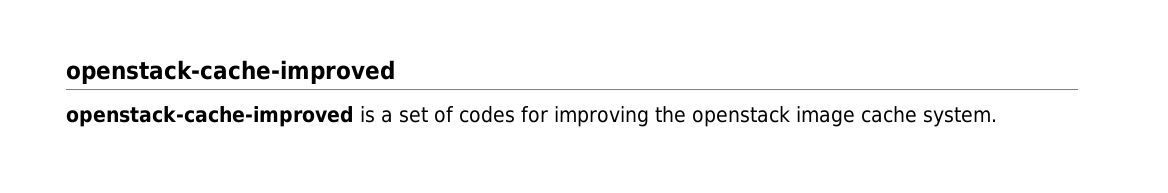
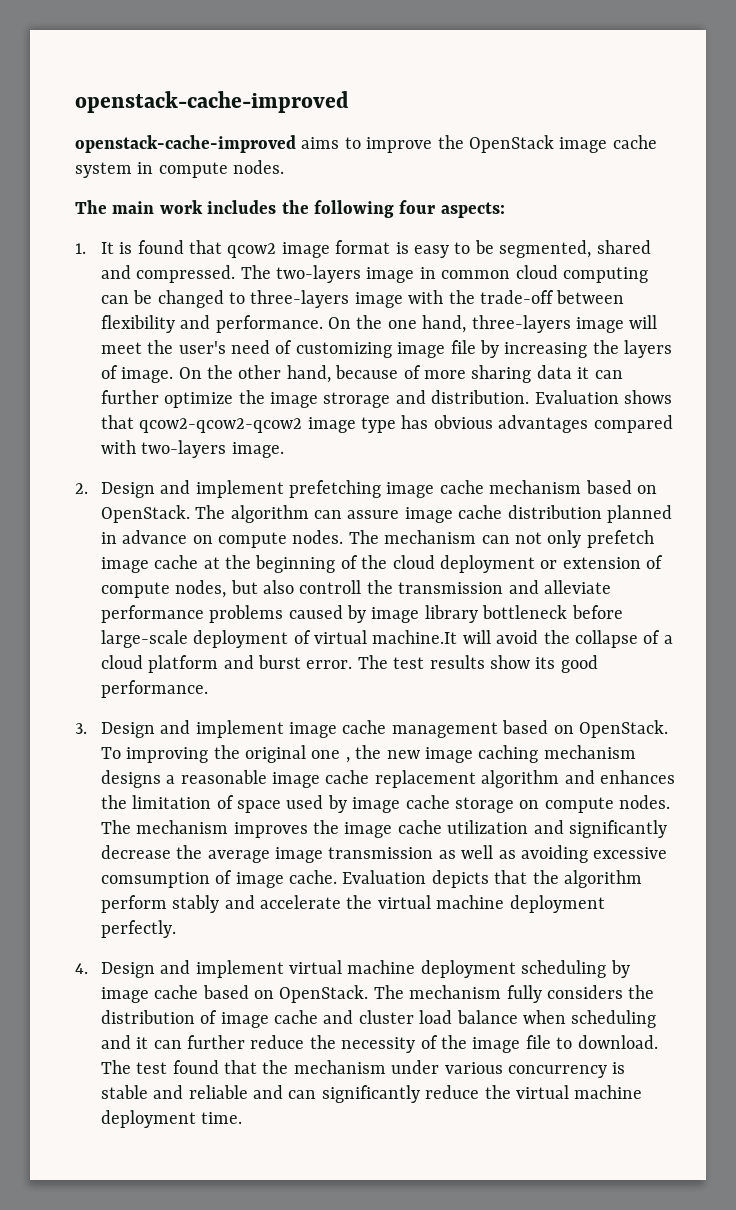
[360,106,997,127] is a set of codes for improving the openstack image cache system. -> [301,135,657,153] [75,160,285,178] [75,200,505,218] [75,240,651,258] [100,265,648,283] [100,290,625,308] [100,315,658,333] [100,340,673,358] [100,365,623,383] [100,390,672,408] [100,415,673,433] [100,440,284,458] [75,480,657,498] [100,505,672,523] [100,530,654,548] [100,555,664,573] [100,580,611,598] [100,605,623,623] [100,630,673,648] [100,655,598,673] [100,680,208,698] [75,720,668,738] [100,745,636,763] [100,770,675,788] [100,795,671,813] [100,820,667,838] [100,845,668,863] [100,870,642,888] [100,895,605,913] [100,920,176,938] [75,960,630,978] [100,985,655,1003] [100,1010,657,1028] [100,1035,658,1053] [100,1060,626,1078] [100,1085,643,1103] [100,1110,243,1128] aims to improve the OpenStack image cache system in compute nodes. // The main work includes the following four aspects: // 1. It is found that qcow2 image format is easy to be segmented, shared and compressed. The two-layers image in common cloud computing can be changed to three-layers image with the trade-off between flexibility and performance. On the one hand, three-layers image will meet the user's need of customizing image file by increasing the layers of image. On the other hand, because of more sharing data it can further optimize the image strorage and distribution. Evaluation shows that qcow2-qcow2-qcow2 image type has obvious advantages compared with two-layers image. // 2. Design and implement prefetching image cache mechanism based on OpenStack. The algorithm can assure image cache distribution planned in advance on compute nodes. The mechanism can not only prefetch image cache at the beginning of the cloud deployment or extension of compute nodes, but also controll the transmission and alleviate performance problems caused by image library bottleneck before large-scale deployment of virtual machine.It will avoid the collapse of a cloud platform and burst error. The test results show its good performance. // 3. Design and implement image cache management based on OpenStack. To improving the original one , the new image caching mechanism designs a reasonable image cache replacement algorithm and enhances the limitation of space used by image cache storage on compute nodes. The mechanism improves the image cache utilization and significantly decrease the average image transmission as well as avoiding excessive comsumption of image cache. Evaluation depicts that the algorithm perform stably and accelerate the virtual machine deployment perfectly. // 4. Design and implement virtual machine deployment scheduling by image cache based on OpenStack. The mechanism fully considers the distribution of image cache and cluster load balance when scheduling and it can further reduce the necessity of the image file to download. The test found that the mechanism under various concurrency is stable and reliable and can significantly reduce the virtual machine deployment time.

